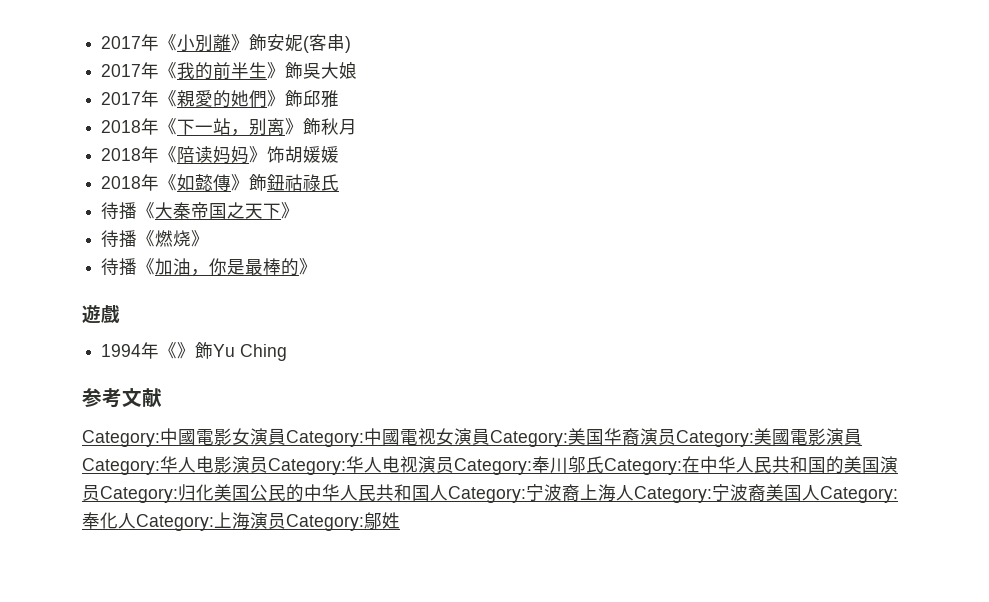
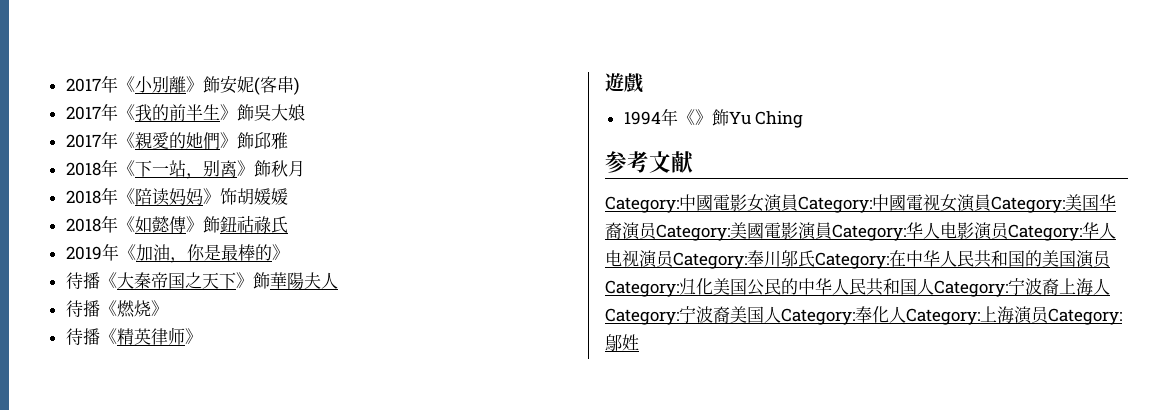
(340, 182) none -> [65,243,289,263] // 2019年《加油，你是最棒的》
(300, 210) none -> [252,272,338,290] 飾華陽夫人
[155,258,300,276] 加油，你是最棒的 -> [116,327,185,345] 精英律师

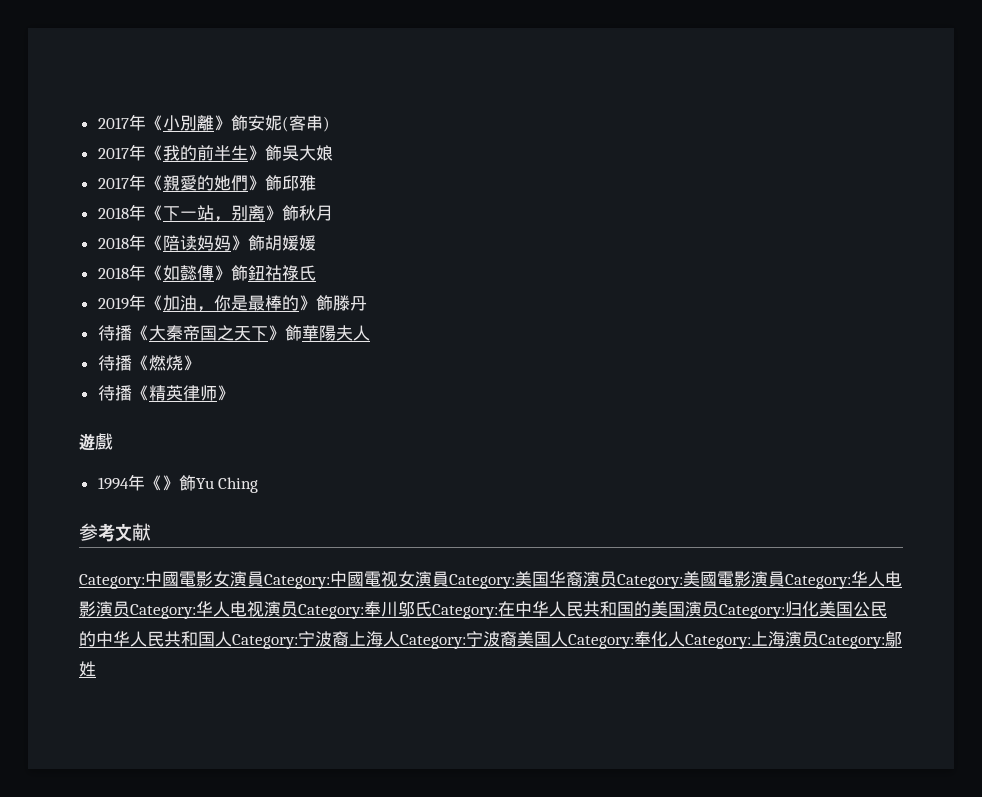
[219,188,237,205] 饰 -> [247,235,265,251] 飾
(289, 252) none -> [315,295,367,311] 飾滕丹

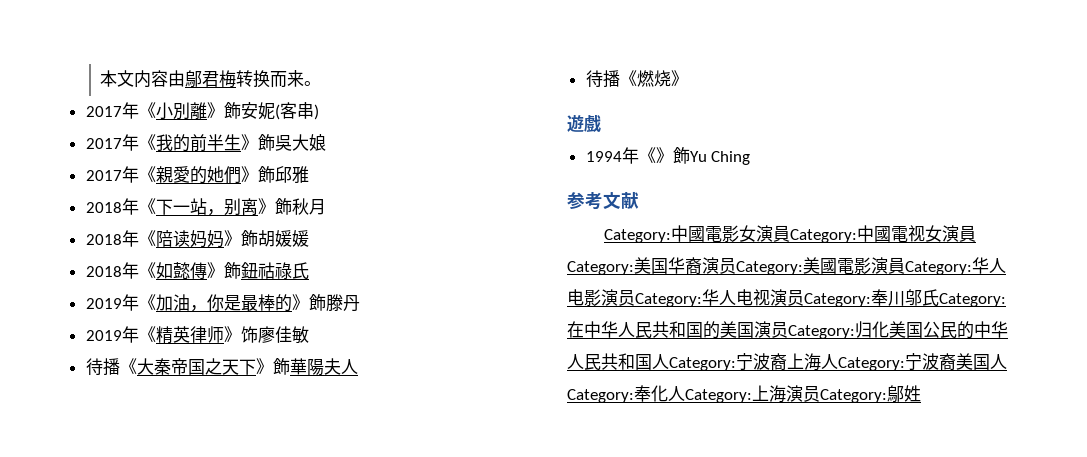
(97, 123) none -> [100,70,322,88] 本文内容由鄔君梅转换而来。 //
(367, 303) none -> [85,326,309,344] // 2019年《精英律师》饰廖佳敏
[97,385,234,401] // 待播《精英律师》 -> (688, 78) none

